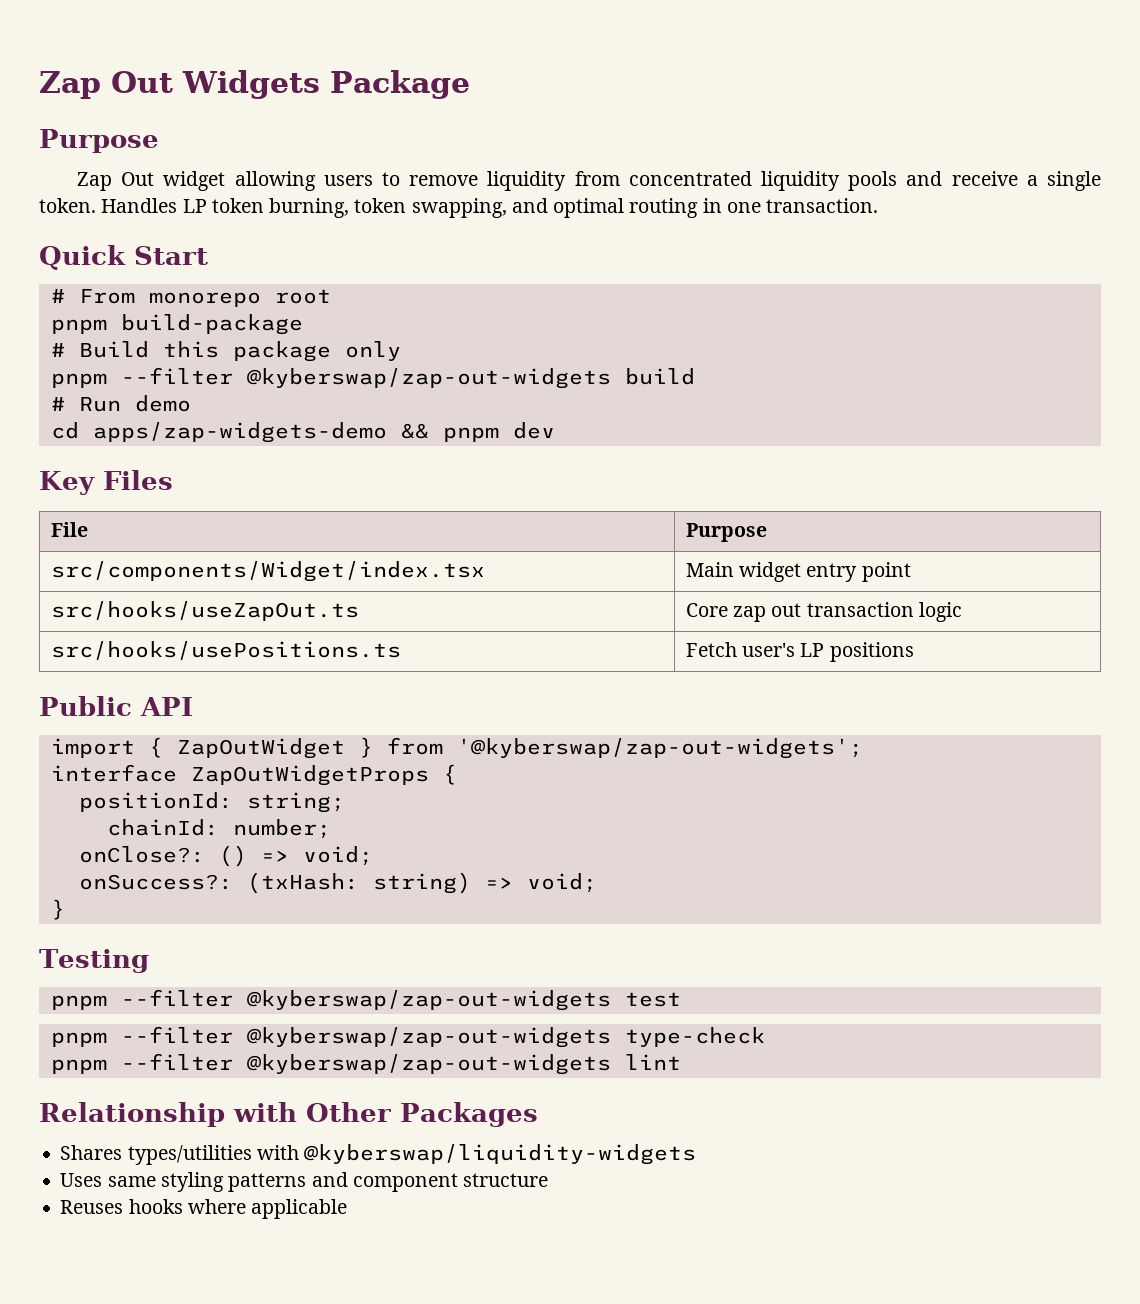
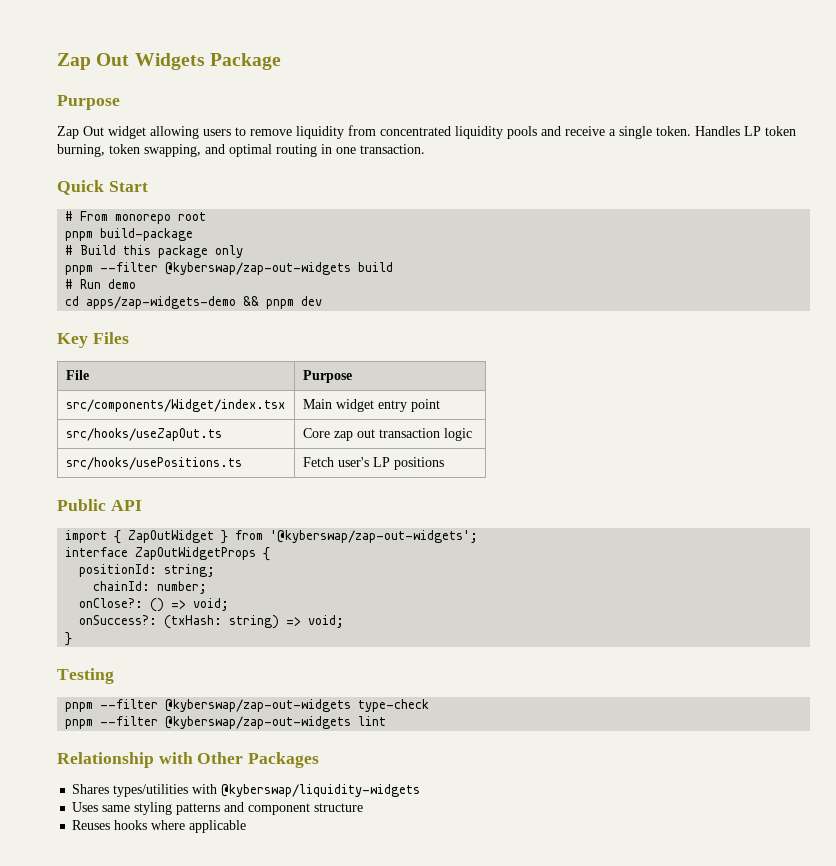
[50,989,681,1011] // pnpm --filter @kyberswap/zap-out-widgets test -> (114, 676) none

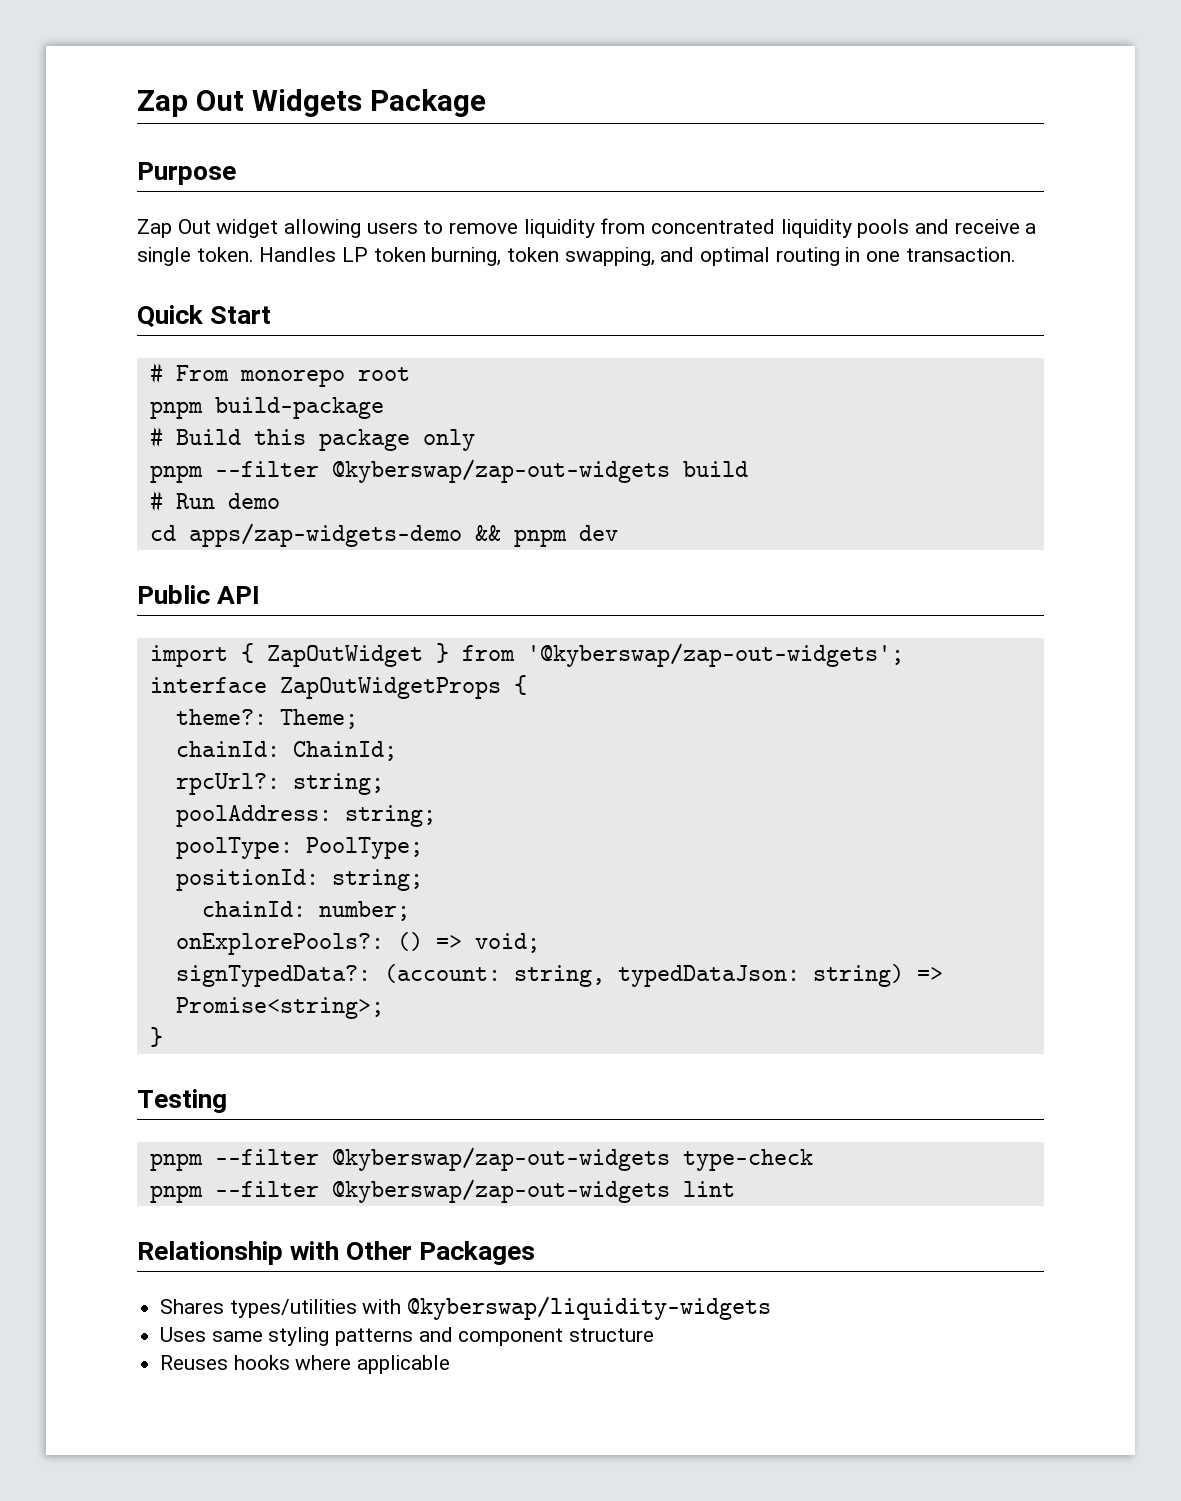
[57,332,129,348] [65,370,89,380] [302,370,352,383] [65,399,285,412] [302,399,440,412] [65,428,222,441] [302,428,472,441] [65,457,242,470] [302,457,444,470] // Key Files // File | Purpose // src/components/Widget/index.tsx | Main widget entry point // src/hooks/useZapOut.ts | Core zap out transaction logic // src/hooks/usePositions.ts | Fetch user's LP positions -> (618, 533) none
(271, 554) none -> [175,709,358,729] [175,741,397,761] [175,773,384,795] [175,805,436,827] [175,837,423,859] // theme?: Theme; // chainId: ChainId; // rpcUrl?: string; // poolAddress: string; // poolType: PoolType;
[79,598,144,608] onClose?: -> [175,933,384,955] onExplorePools?:
[79,615,223,629] onSuccess?: (txHash: -> [175,964,800,987] signTypedData?: (account: string, typedDataJson:
[308,615,345,628] void; -> [175,997,384,1019] Promise<string>;

